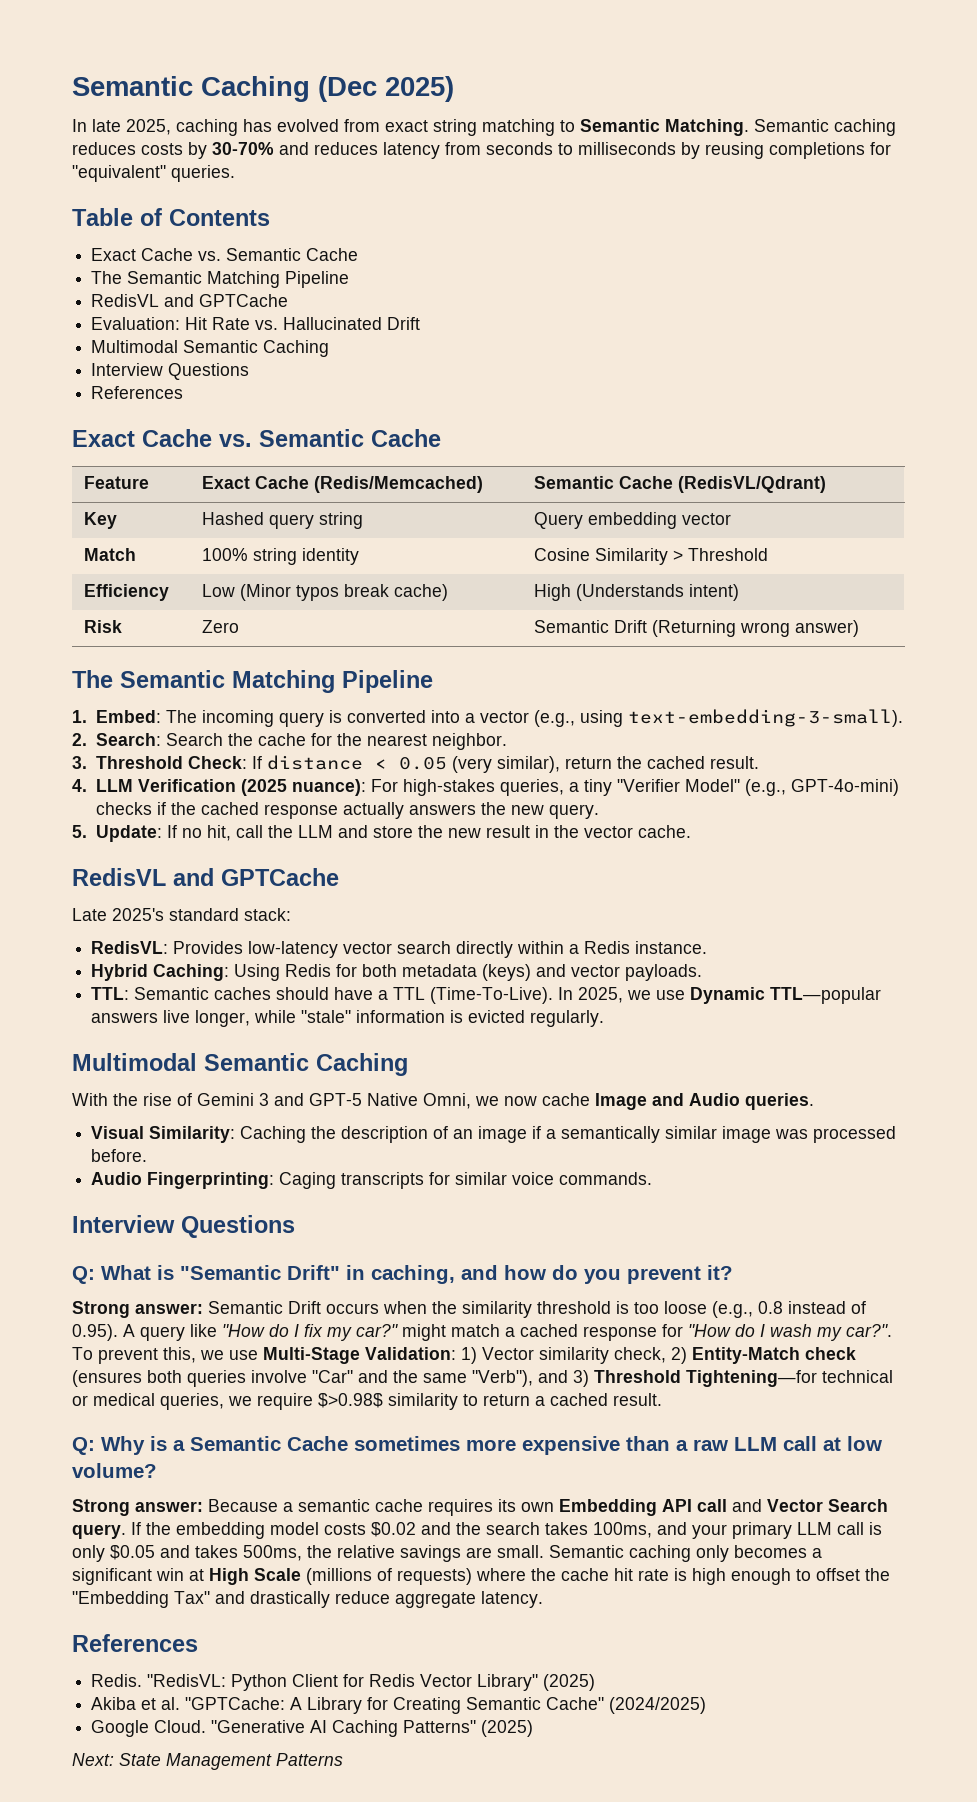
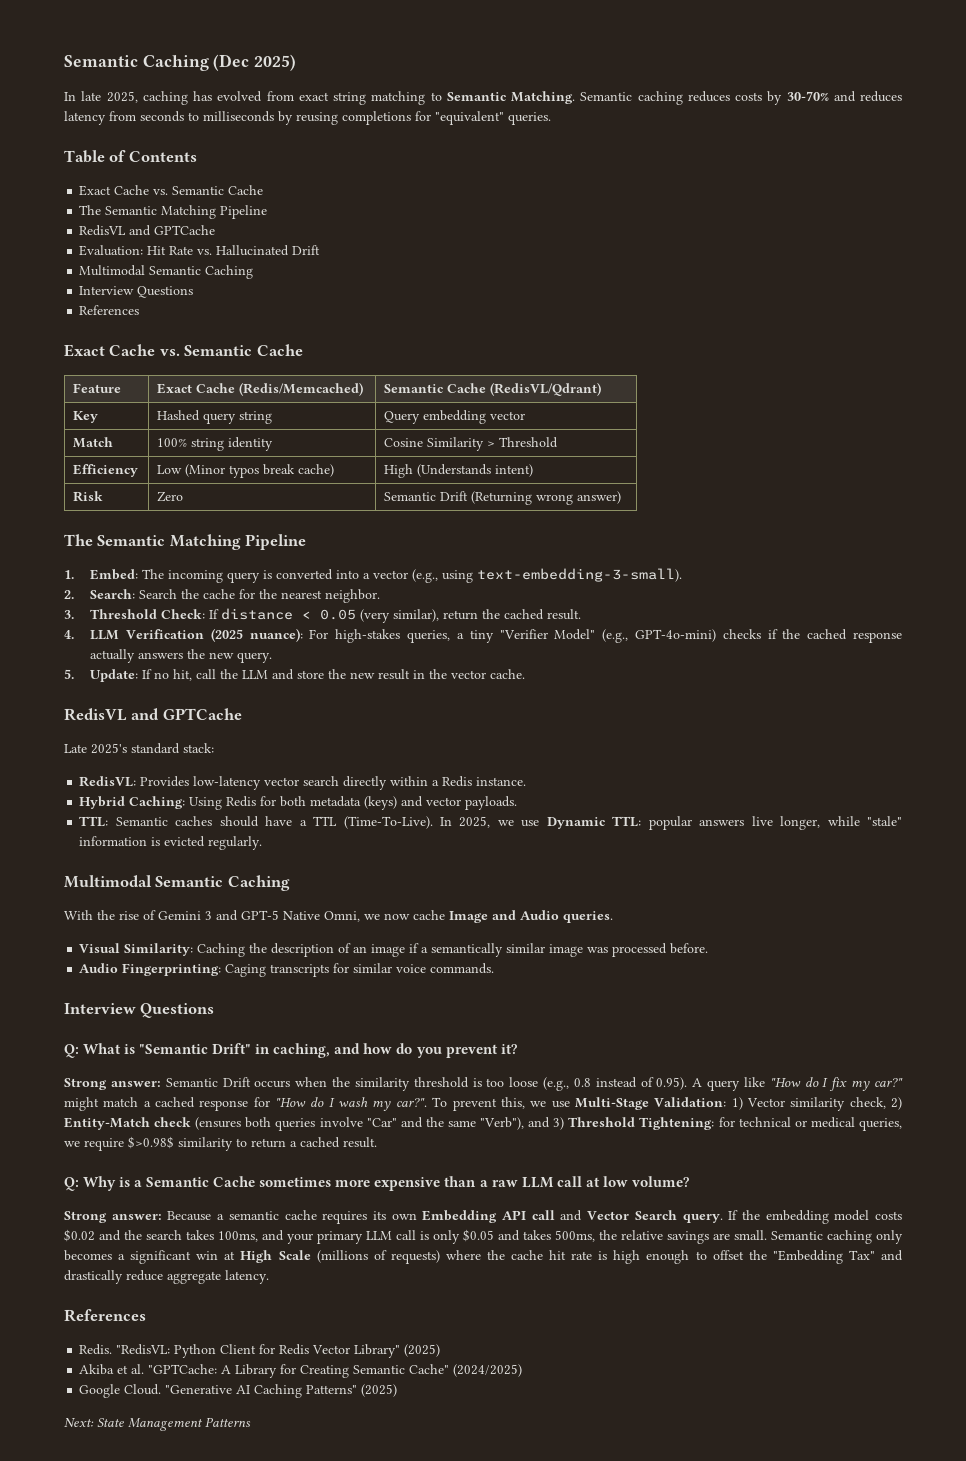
[770,987,882,1004] TTL—popular -> [612,816,692,830] TTL: popular
[686,1370,817,1387] Tightening—for -> [639,1117,735,1130] Tightening: for

